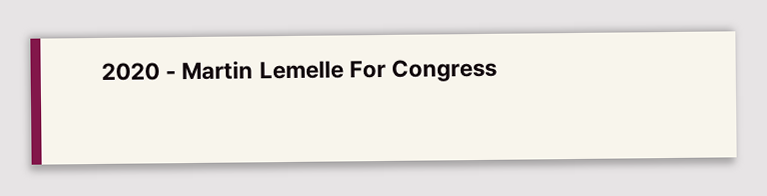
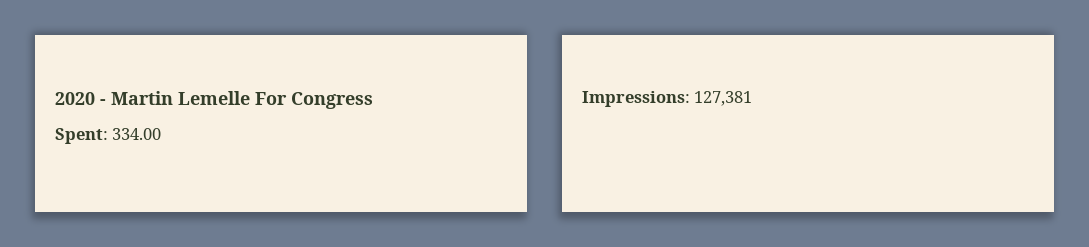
(498, 70) none -> [55,128,162,144] [582,91,753,107] // Spent: 334.00 // Impressions: 127,381

